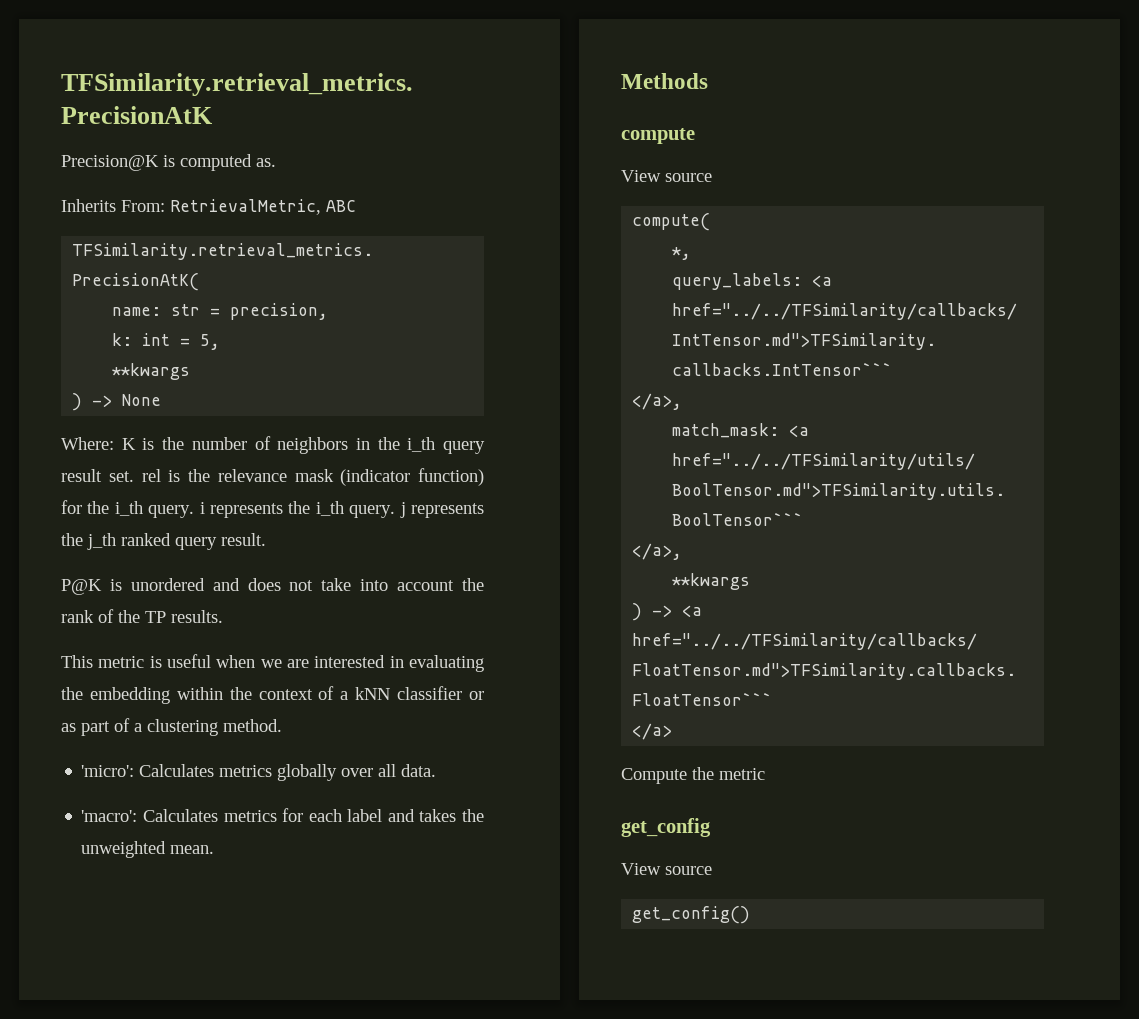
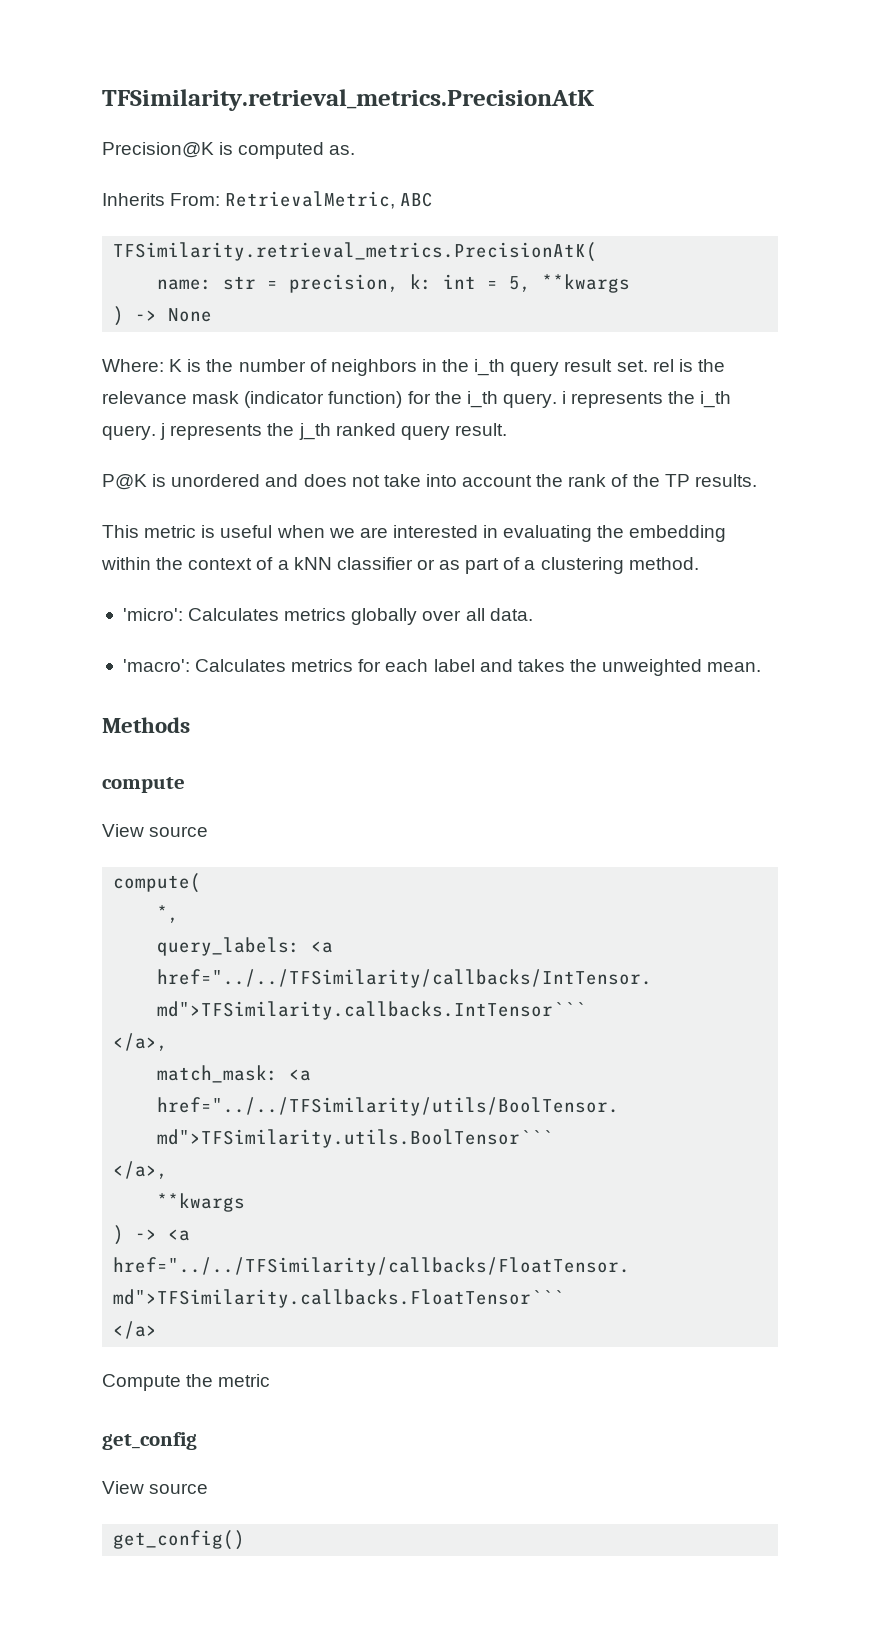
(329, 311) // -> (400, 283) none
(221, 342) // -> (532, 284) none

